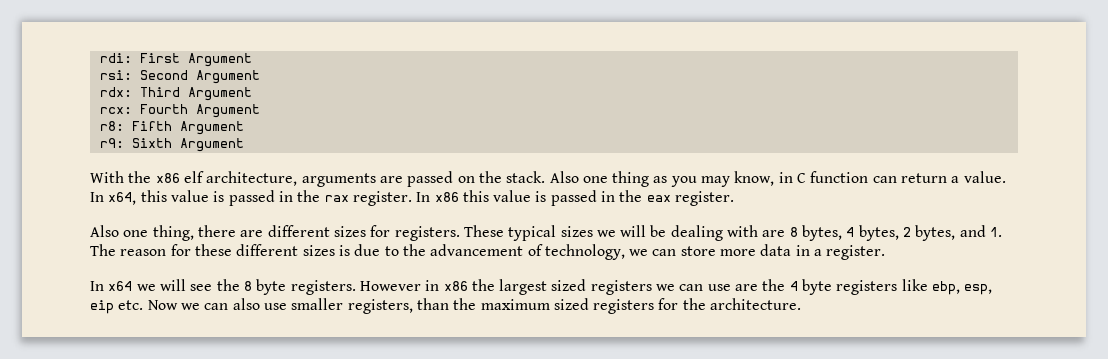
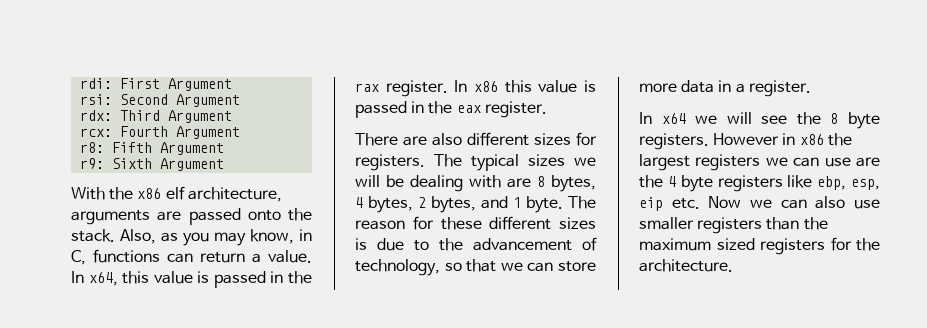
[457,176,475,183] on -> [247,210,281,221] onto
[549,171,650,187] Also one thing -> [120,229,156,244] Also,
[797,171,869,183] C function -> [71,249,160,265] C, functions
[90,225,264,241] Also one thing, there are -> [355,133,462,146] There are also
[463,225,504,237] These -> [434,154,462,167] The
[990,227,1003,237] 1. -> [513,196,563,213] 1 byte.
(625, 252) none -> [444,259,497,272] so that
[551,279,587,291] sized -> (690, 162) none
[347,299,413,314] registers, -> [697,217,763,234] registers

